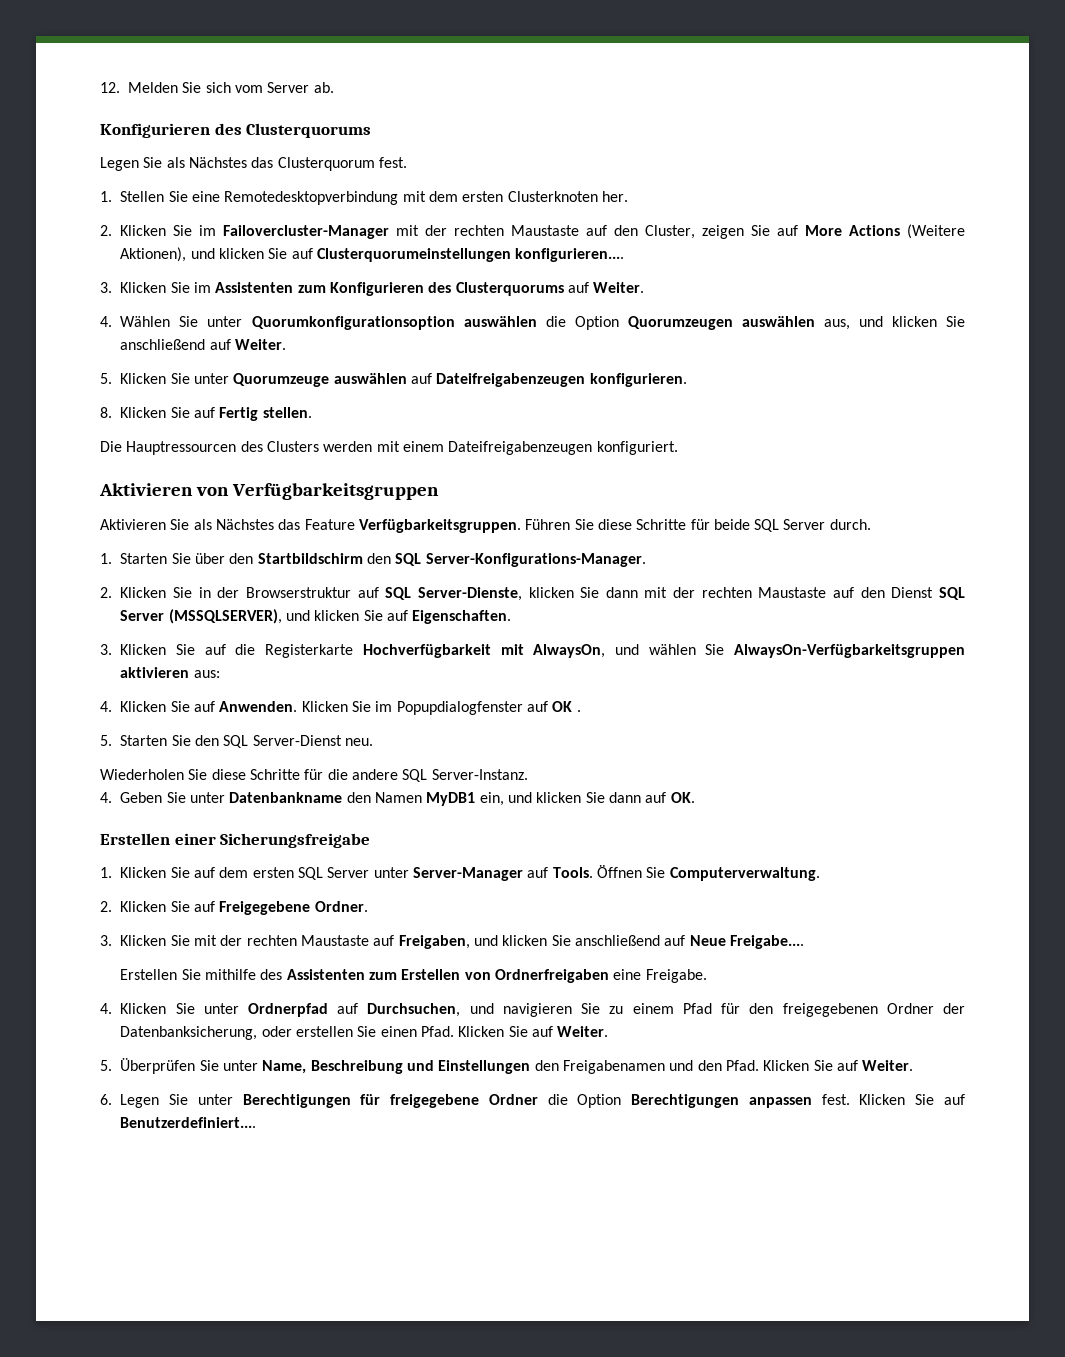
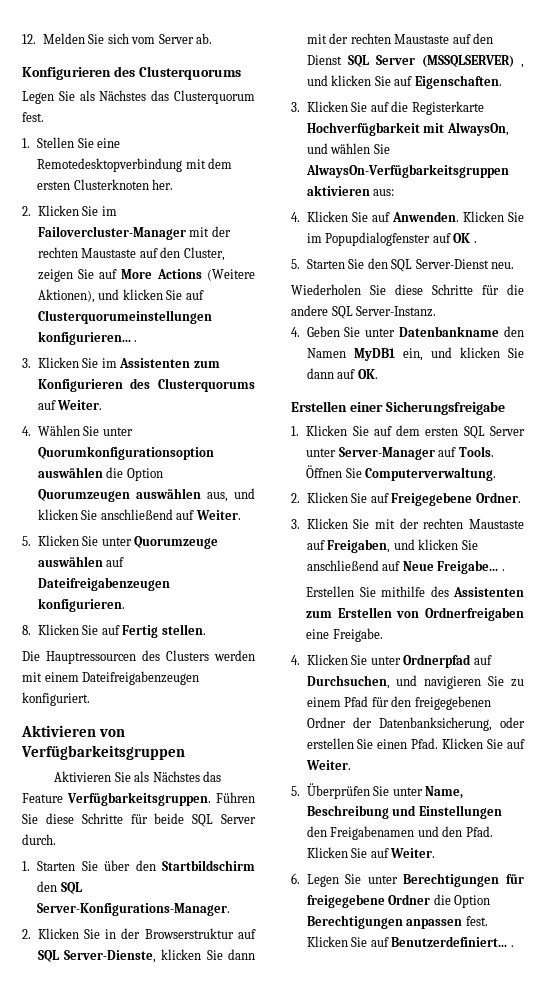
[515,248,625,262] konfigurieren.... -> [37,331,138,345] konfigurieren... .
[168,609,282,624] (MSSQLSERVER), -> [421,55,524,68] (MSSQLSERVER) ,
[729,935,804,949] Freigabe.... -> [437,560,505,574] Freigabe... .
[120,1117,257,1128] Benutzerdefiniert.... -> [391,936,514,947] Benutzerdefiniert... .

